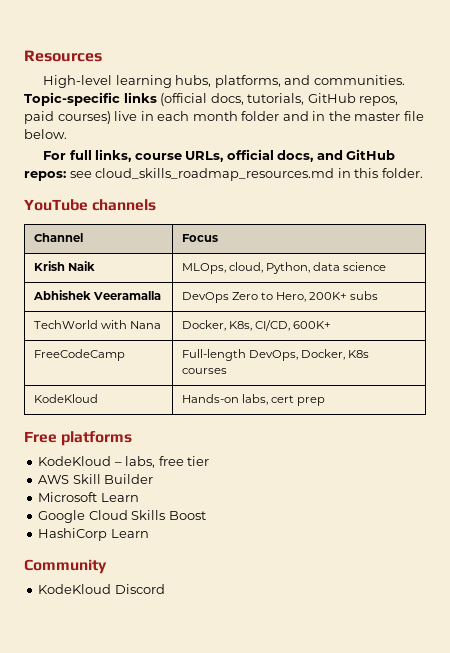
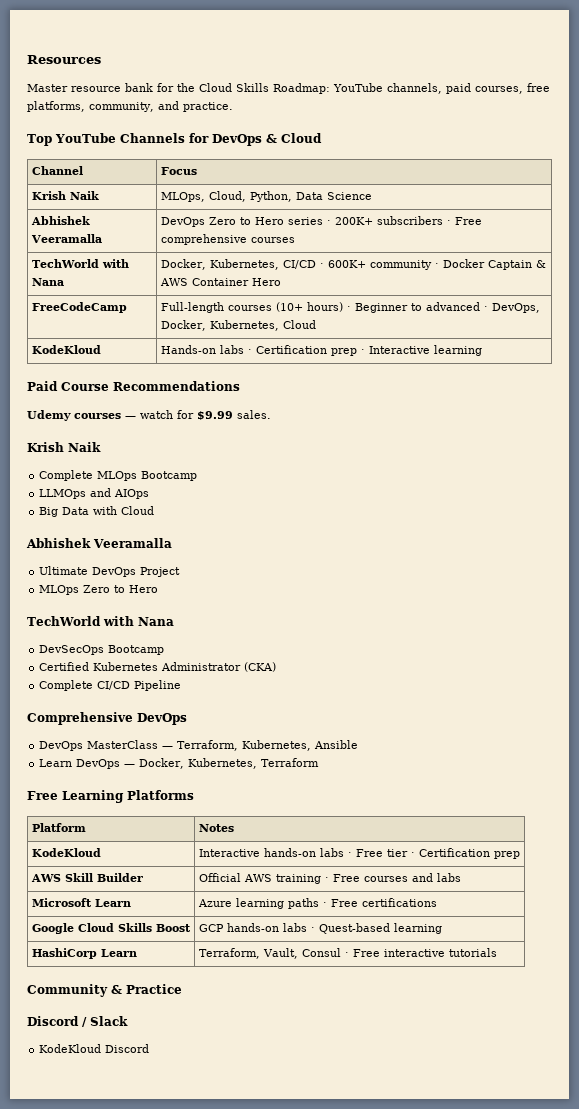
[43,75,405,88] [24,92,399,106] [24,111,424,124] [24,129,67,139] [43,149,396,162] [24,168,423,181] [24,199,157,211] High-level learning hubs, platforms, and communities. Topic-specific links (official docs, tutorials, GitHub repos, paid courses) live in each month folder and in the master file below. // For full links, course URLs, official docs, and GitHub repos: see cloud_skills_roadmap_resources.md in this folder. // YouTube channels -> [27,83,550,94] [27,101,233,112] [27,133,322,146] Master resource bank for the Cloud Skills Roadmap: YouTube channels, paid courses, free platforms, community, and practice. // Top YouTube Channels for DevOps & Cloud
[228,262,387,274] cloud, Python, data science -> [208,191,372,202] Cloud, Python, Data Science
[276,291,379,302] [33,320,161,329] [181,320,332,331] [33,349,125,361] [181,349,370,361] [181,368,227,374] [33,394,98,403] [181,394,326,406] [24,431,133,446] [38,456,210,468] [38,474,154,484] [38,492,139,502] [38,510,206,523] [38,528,149,541] [24,559,107,574] Hero, 200K+ subs // TechWorld with Nana | Docker, K8s, CI/CD, 600K+ // FreeCodeCamp | Full-length DevOps, Docker, K8s courses // KodeKloud | Hands-on labs, cert prep // Free platforms // KodeKloud – labs, free tier // AWS Skill Builder // Microsoft Learn // Google Cloud Skills Boost // HashiCorp Learn // Community -> [254,216,482,225] [160,234,295,245] [31,259,129,268] [31,278,64,286] [160,259,546,270] [159,278,281,286] [31,302,127,313] [160,302,540,313] [160,320,316,331] [31,345,101,354] [160,345,482,356] [27,381,240,391] [27,410,271,421] [27,442,101,452] [39,470,198,481] [39,488,150,499] [39,506,155,517] [26,538,172,548] [39,566,181,577] [39,585,159,595] [27,616,174,626] [39,645,165,655] [39,662,277,672] [39,680,182,691] [27,712,187,725] [39,740,359,751] [39,758,320,769] [27,790,194,803] [31,823,86,832] [198,824,234,832] [31,848,101,857] [198,848,520,859] [30,873,143,882] [198,873,461,884] [31,898,131,907] [197,898,437,909] [31,923,191,934] [198,923,442,934] [31,948,137,959] [198,948,497,959] [27,984,182,997] [27,1016,128,1027] Hero series · 200K+ subscribers · Free comprehensive courses // TechWorld with Nana | Docker, Kubernetes, CI/CD · 600K+ community · Docker Captain & AWS Container Hero // FreeCodeCamp | Full-length courses (10+ hours) · Beginner to advanced · DevOps, Docker, Kubernetes, Cloud // KodeKloud | Hands-on labs · Certification prep · Interactive learning // Paid Course Recommendations // Udemy courses — watch for $9.99 sales. // Krish Naik // Complete MLOps Bootcamp // LLMOps and AIOps // Big Data with Cloud // Abhishek Veeramalla // Ultimate DevOps Project // MLOps Zero to Hero // TechWorld with Nana // DevSecOps Bootcamp // Certified Kubernetes Administrator (CKA) // Complete CI/CD Pipeline // Comprehensive DevOps // DevOps MasterClass — Terraform, Kubernetes, Ansible // Learn DevOps — Docker, Kubernetes, Terraform // Free Learning Platforms // Platform | Notes // KodeKloud | Interactive hands-on labs · Free tier · Certification prep // AWS Skill Builder | Official AWS training · Free courses and labs // Microsoft Learn | Azure learning paths · Free certifications // Google Cloud Skills Boost | GCP hands-on labs · Quest-based learning // HashiCorp Learn | Terraform, Vault, Consul · Free interactive tutorials // Community & Practice // Discord / Slack

